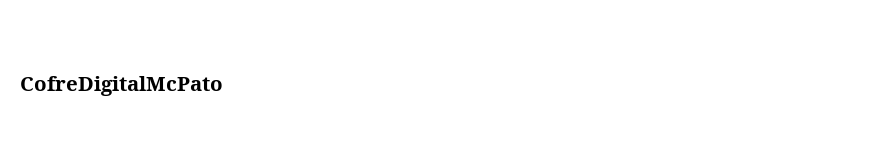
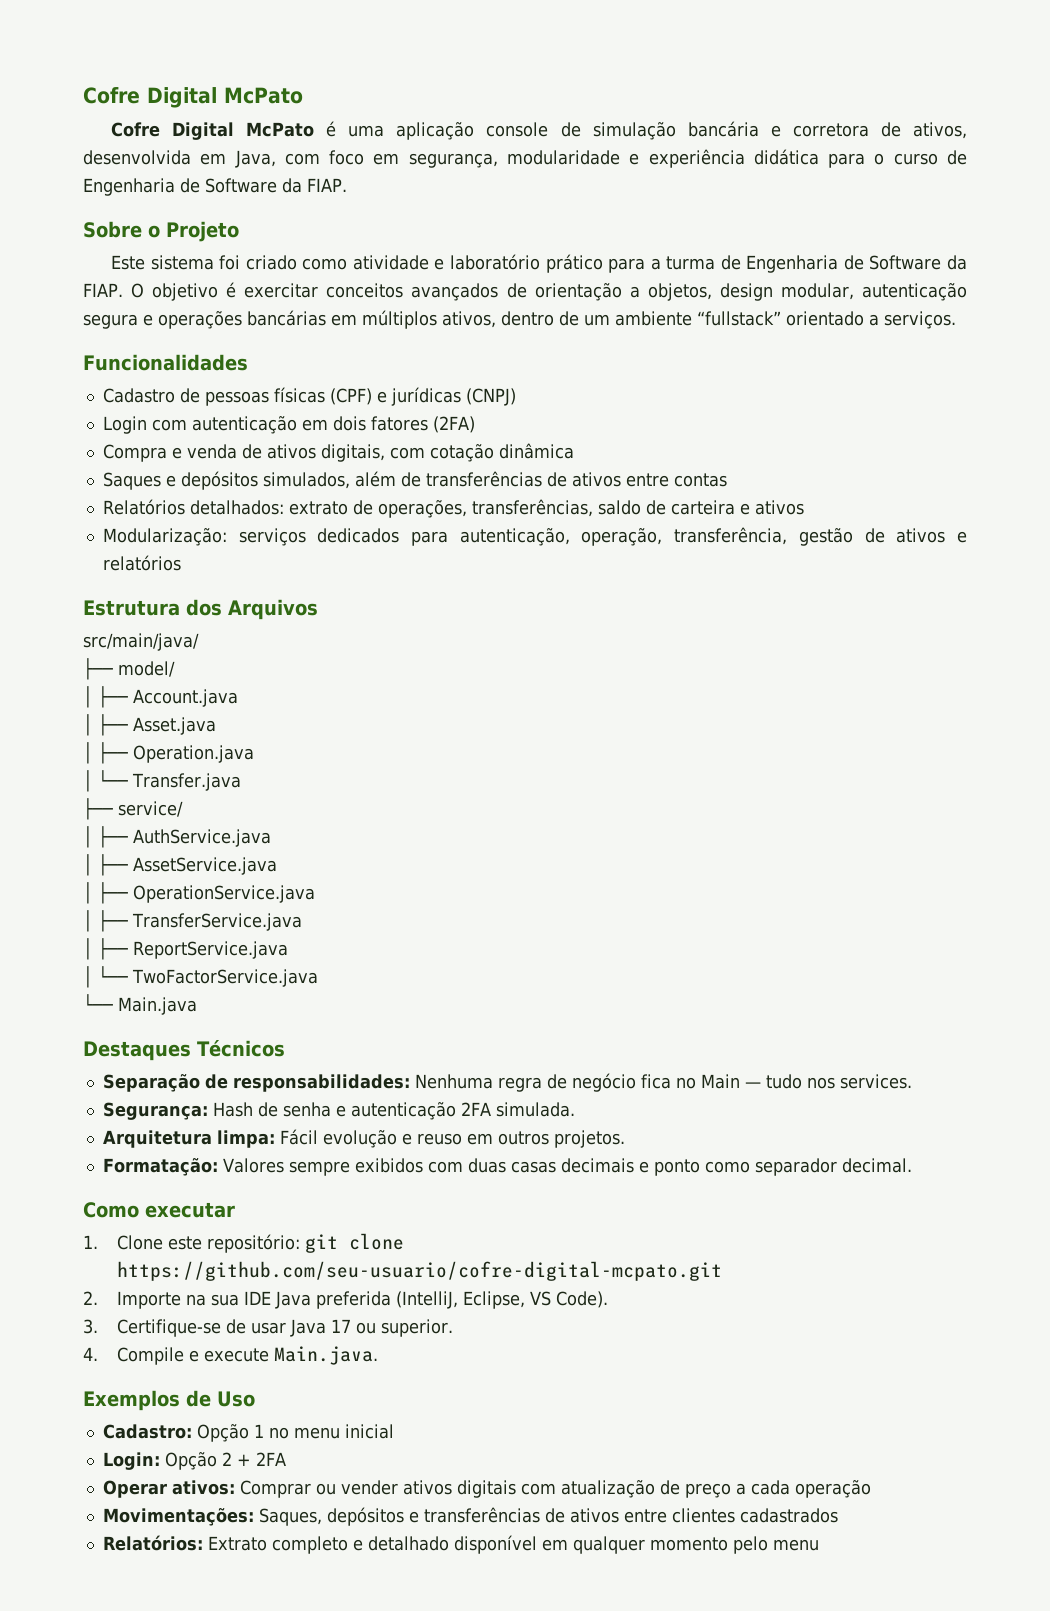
[20,76,223,96] CofreDigitalMcPato -> [83,87,303,108] [111,121,967,140] [83,149,968,168] [83,178,347,196] [83,221,239,242] [111,254,967,273] [83,282,967,301] [83,310,956,329] [83,354,248,371] [102,387,516,406] [102,416,475,434] [102,443,574,462] [102,471,727,490] [102,499,804,518] [102,527,968,546] [102,555,181,571] [83,599,318,620] [83,633,199,651] [83,658,175,680] [83,686,238,708] [83,714,216,736] [83,742,254,764] [83,770,241,792] [83,798,183,820] [83,826,271,848] [83,854,277,876] [83,882,315,904] [83,910,302,932] [83,938,288,960] [83,966,318,988] [83,994,197,1015] [83,1040,285,1061] [102,1073,912,1092] [102,1102,575,1120] [102,1129,625,1148] [102,1158,912,1176] [83,1202,235,1218] [83,1233,404,1253] [116,1261,722,1281] [83,1291,608,1309] [83,1319,453,1337] [83,1346,378,1365] [83,1390,255,1411] [102,1424,394,1442] [102,1452,286,1470] [102,1480,871,1498] [102,1507,838,1526] [102,1535,819,1554] Cofre Digital McPato // Cofre Digital McPato é uma aplicação console de simulação bancária e corretora de ativos, desenvolvida em Java, com foco em segurança, modularidade e experiência didática para o curso de Engenharia de Software da FIAP. // Sobre o Projeto // Este sistema foi criado como atividade e laboratório prático para a turma de Engenharia de Software da FIAP. O objetivo é exercitar conceitos avançados de orientação a objetos, design modular, autenticação segura e operações bancárias em múltiplos ativos, dentro de um ambiente “fullstack” orientado a serviços. // Funcionalidades // Cadastro de pessoas físicas (CPF) e jurídicas (CNPJ) // Login com autenticação em dois fatores (2FA) // Compra e venda de ativos digitais, com cotação dinâmica // Saques e depósitos simulados, além de transferências de ativos entre contas // Relatórios detalhados: extrato de operações, transferências, saldo de carteira e ativos // Modularização: serviços dedicados para autenticação, operação, transferência, gestão de ativos e relatórios // Estrutura dos Arquivos // src/main/java/ // ├── model/ // │ ├── Account.java // │ ├── Asset.java // │ ├── Operation.java // │ └── Transfer.java // ├── service/ // │ ├── AuthService.java // │ ├── AssetService.java // │ ├── OperationService.java // │ ├── TransferService.java // │ ├── ReportService.java // │ └── TwoFactorService.java // └── Main.java // Destaques Técnicos // Separação de responsabilidades: Nenhuma regra de negócio fica no Main — tudo nos services. // Segurança: Hash de senha e autenticação 2FA simulada. // Arquitetura limpa: Fácil evolução e reuso em outros projetos. // Formatação: Valores sempre exibidos com duas casas decimais e ponto como separador decimal. // Como executar // 1. Clone este repositório: git clone https://github.com/seu-usuario/cofre-digital-mcpato.git // 2. Importe na sua IDE Java preferida (IntelliJ, Eclipse, VS Code). // 3. Certifique-se de usar Java 17 ou superior. // 4. Compile e execute Main.java. // Exemplos de Uso // Cadastro: Opção 1 no menu inicial // Login: Opção 2 + 2FA // Operar ativos: Comprar ou vender ativos digitais com atualização de preço a cada operação // Movimentações: Saques, depósitos e transferências de ativos entre clientes cadastrados // Relatórios: Extrato completo e detalhado disponível em qualquer momento pelo menu

